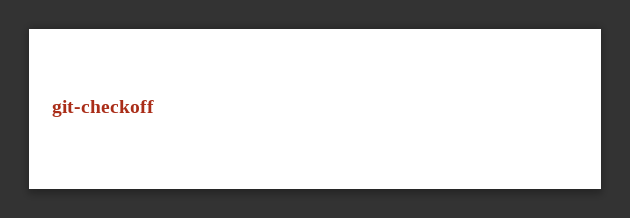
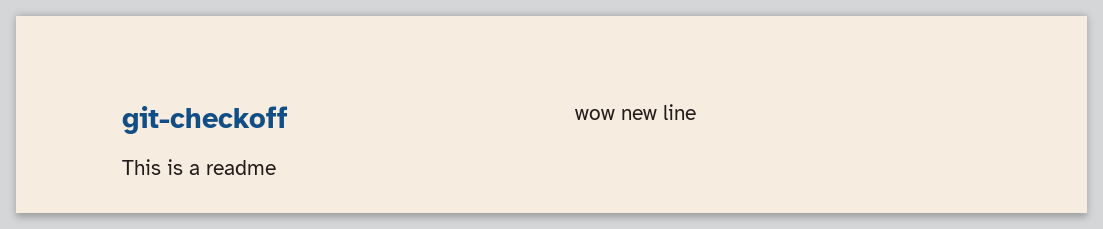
(154, 108) none -> [122,159,276,175] [575,104,696,120] // This is a readme // wow new line

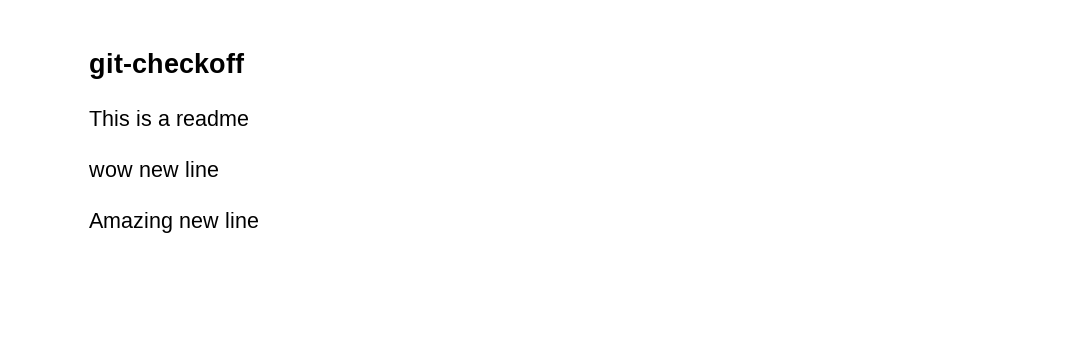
(696, 112) none -> [89,212,259,233] // Amazing new line

